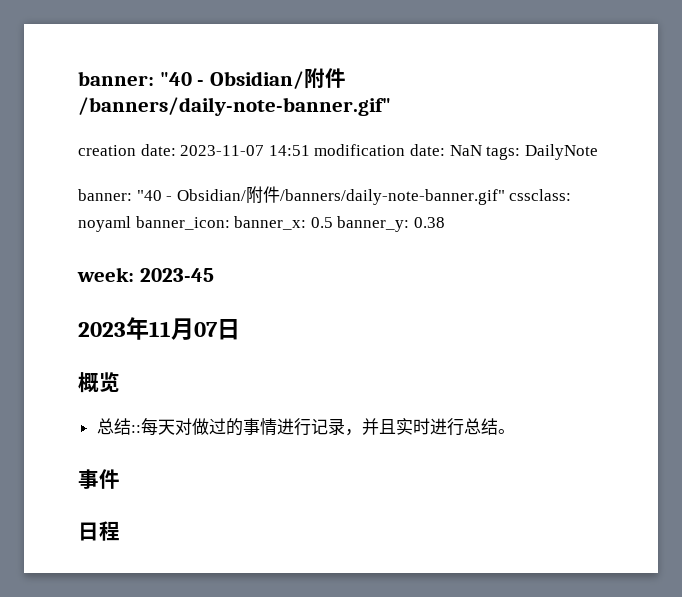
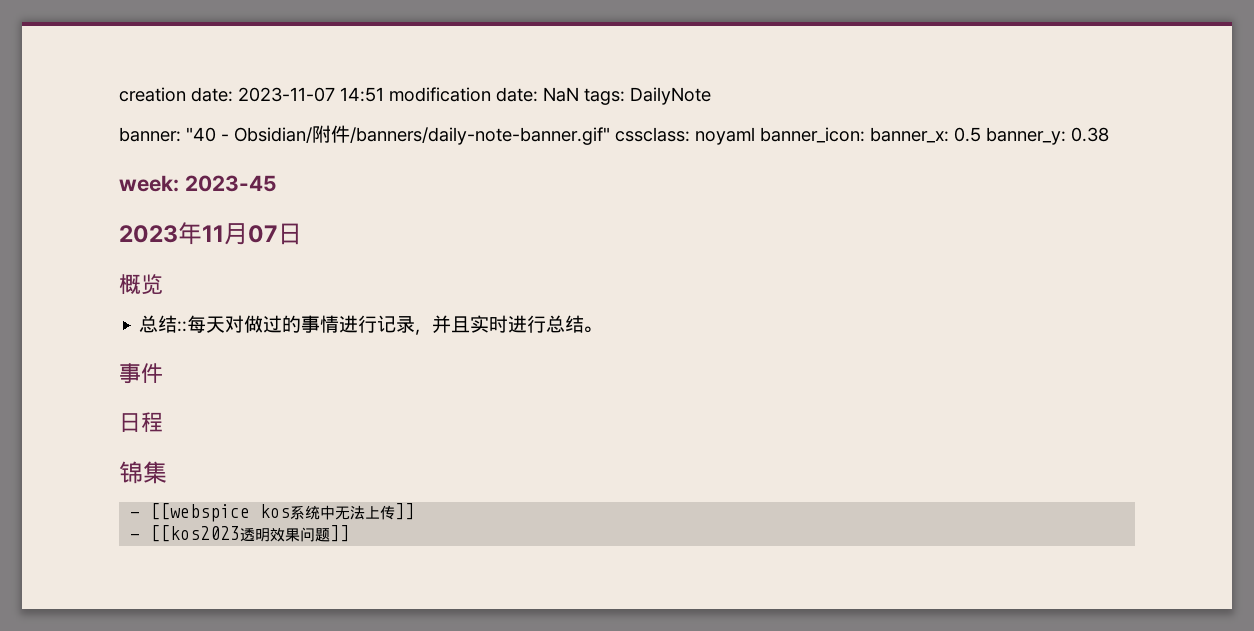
[78,68,346,89] [78,97,391,116] banner: "40 - Obsidian/附件/banners/daily-note-banner.gif" // -> (119, 94) none
(120, 531) none -> [119,461,167,484] [130,503,416,522] [130,525,351,542] // 锦集 // - [[webspice kos系统中无法上传]] // - [[kos2023透明效果问题]]

